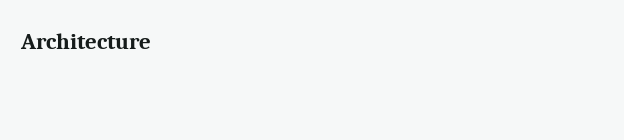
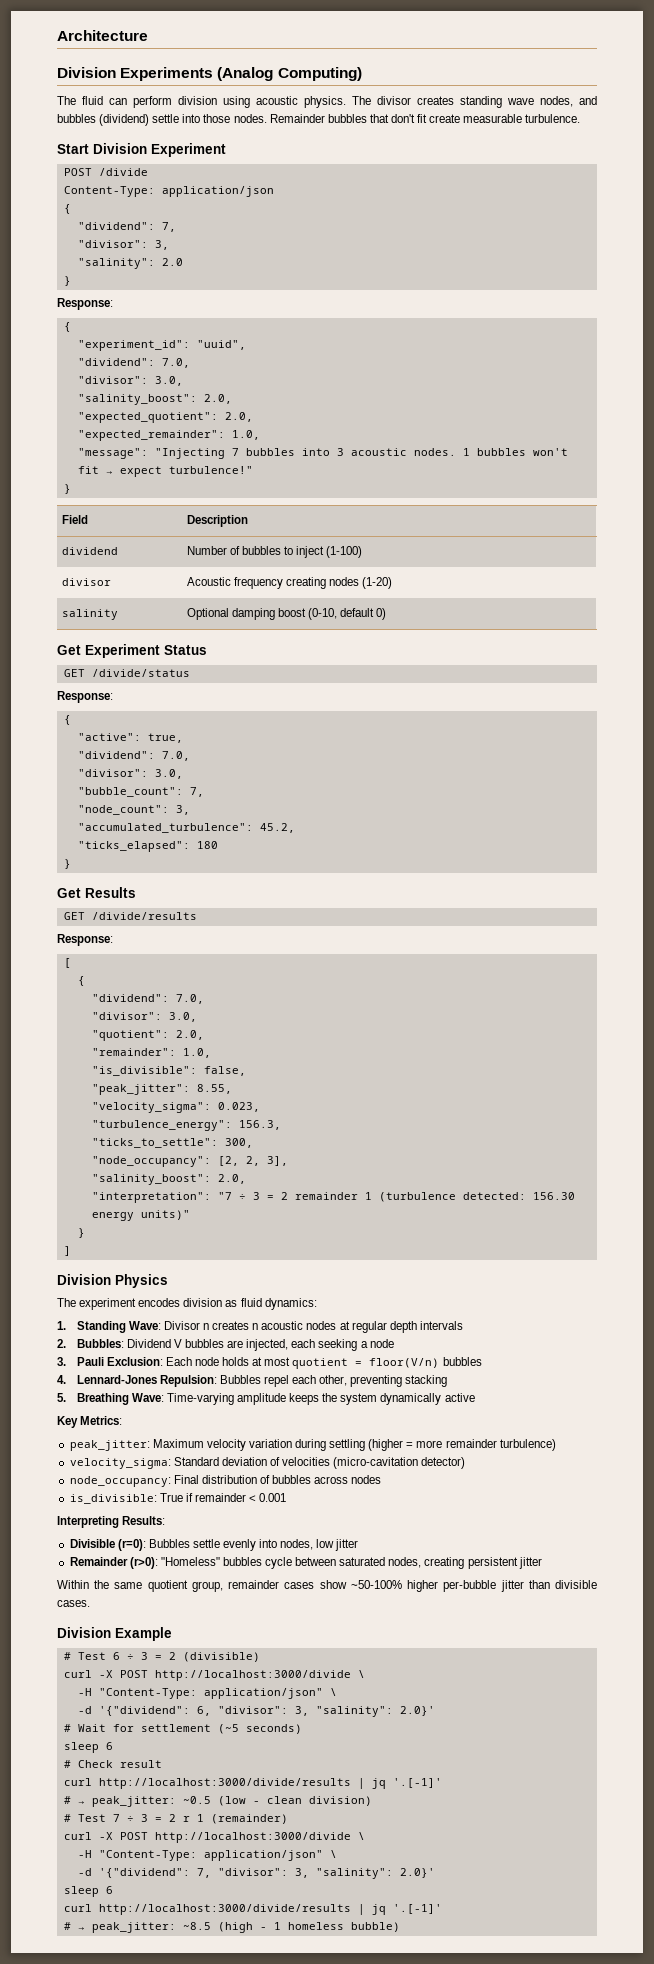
(151, 41) none -> [57,67,362,81] [57,96,597,108] [57,114,581,126] [57,143,226,157] [63,168,148,176] [63,186,274,197] [63,204,71,214] [77,222,176,232] [77,240,169,250] [77,258,183,269] [63,276,71,286] [57,298,113,310] [63,322,71,332] [77,340,246,351] [77,358,190,368] [77,376,183,386] [77,394,232,405] [77,412,253,423] [77,430,260,441] [77,448,568,459] [77,466,253,477] [63,484,71,494] [61,515,88,524] [186,515,248,527] [61,547,118,555] [186,546,363,558] [61,578,111,586] [186,577,393,589] [61,609,118,620] [186,608,387,620] [57,644,207,658] [63,669,190,677] [57,691,113,703] [63,715,71,725] [77,733,183,743] [77,751,190,761] [77,769,183,779] [77,787,204,797] [77,805,190,815] [77,823,295,833] [77,841,218,852] [63,859,71,869] [57,887,136,898] [63,912,197,920] [57,934,113,946] [63,958,71,968] [77,976,85,986] [91,994,204,1004] [91,1012,197,1022] [91,1030,204,1041] [91,1048,211,1058] [91,1066,246,1076] [91,1084,232,1095] [91,1102,260,1113] [91,1120,281,1131] [91,1138,253,1148] [91,1156,288,1167] [91,1174,246,1185] [91,1192,575,1203] [91,1210,190,1221] [77,1228,85,1238] [63,1246,71,1256] [57,1274,168,1288] [57,1298,317,1310] [57,1321,463,1333] [57,1339,394,1351] [57,1357,482,1369] [57,1375,448,1387] [57,1393,475,1405] [57,1416,123,1428] [69,1439,556,1451] [69,1457,466,1469] [69,1475,382,1487] [69,1493,287,1504] [57,1516,166,1528] [69,1539,359,1551] [69,1557,542,1569] [57,1580,597,1592] [57,1600,90,1607] [57,1627,172,1641] [63,1652,260,1662] [63,1670,365,1681] [77,1688,337,1699] [77,1706,435,1717] [63,1724,302,1734] [63,1742,113,1753] [63,1760,162,1768] [63,1778,442,1789] [63,1796,372,1807] [63,1814,288,1824] [63,1832,365,1843] [77,1850,337,1861] [77,1868,435,1879] [63,1886,113,1897] [63,1904,442,1915] [63,1922,400,1933] // Division Experiments (Analog Computing) // The fluid can perform division using acoustic physics. The divisor creates standing wave nodes, and bubbles (dividend) settle into those nodes. Remainder bubbles that don't fit create measurable turbulence. // Start Division Experiment // POST /divide // Content-Type: application/json // { // "dividend": 7, // "divisor": 3, // "salinity": 2.0 // } // Response: // { // "experiment_id": "uuid", // "dividend": 7.0, // "divisor": 3.0, // "salinity_boost": 2.0, // "expected_quotient": 2.0, // "expected_remainder": 1.0, // "message": "Injecting 7 bubbles into 3 acoustic nodes. 1 bubbles won't fit → expect turbulence!" // } // Field | Description // dividend | Number of bubbles to inject (1-100) // divisor | Acoustic frequency creating nodes (1-20) // salinity | Optional damping boost (0-10, default 0) // Get Experiment Status // GET /divide/status // Response: // { // "active": true, // "dividend": 7.0, // "divisor": 3.0, // "bubble_count": 7, // "node_count": 3, // "accumulated_turbulence": 45.2, // "ticks_elapsed": 180 // } // Get Results // GET /divide/results // Response: // [ // { // "dividend": 7.0, // "divisor": 3.0, // "quotient": 2.0, // "remainder": 1.0, // "is_divisible": false, // "peak_jitter": 8.55, // "velocity_sigma": 0.023, // "turbulence_energy": 156.3, // "ticks_to_settle": 300, // "node_occupancy": [2, 2, 3], // "salinity_boost": 2.0, // "interpretation": "7 ÷ 3 = 2 remainder 1 (turbulence detected: 156.30 energy units)" // } // ] // Division Physics // The experiment encodes division as fluid dynamics: // 1. Standing Wave: Divisor n creates n acoustic nodes at regular depth intervals // 2. Bubbles: Dividend V bubbles are injected, each seeking a node // 3. Pauli Exclusion: Each node holds at most quotient = floor(V/n) bubbles // 4. Lennard-Jones Repulsion: Bubbles repel each other, preventing stacking // 5. Breathing Wave: Time-varying amplitude keeps the system dynamically active // Key Metrics: // peak_jitter: Maximum velocity variation during settling (higher = more remainder turbulence) // velocity_sigma: Standard deviation of velocities (micro-cavitation detector) // node_occupancy: Final distribution of bubbles across nodes // is_divisible: True if remainder < 0.001 // Interpreting Results: // Divisible (r=0): Bubbles settle evenly into nodes, low jitter // Remainder (r>0): "Homeless" bubbles cycle between saturated nodes, creating persistent jitter // Within the same quotient group, remainder cases show ~50-100% higher per-bubble jitter than divisible cases. // Division Example // # Test 6 ÷ 3 = 2 (divisible) // curl -X POST http://localhost:3000/divide \ // -H "Content-Type: application/json" \ // -d '{"dividend": 6, "divisor": 3, "salinity": 2.0}' // # Wait for settlement (~5 seconds) // sleep 6 // # Check result // curl http://localhost:3000/divide/results | jq '.[-1]' // # → peak_jitter: ~0.5 (low - clean division) // # Test 7 ÷ 3 = 2 r 1 (remainder) // curl -X POST http://localhost:3000/divide \ // -H "Content-Type: application/json" \ // -d '{"dividend": 7, "divisor": 3, "salinity": 2.0}' // sleep 6 // curl http://localhost:3000/divide/results | jq '.[-1]' // # → peak_jitter: ~8.5 (high - 1 homeless bubble)

